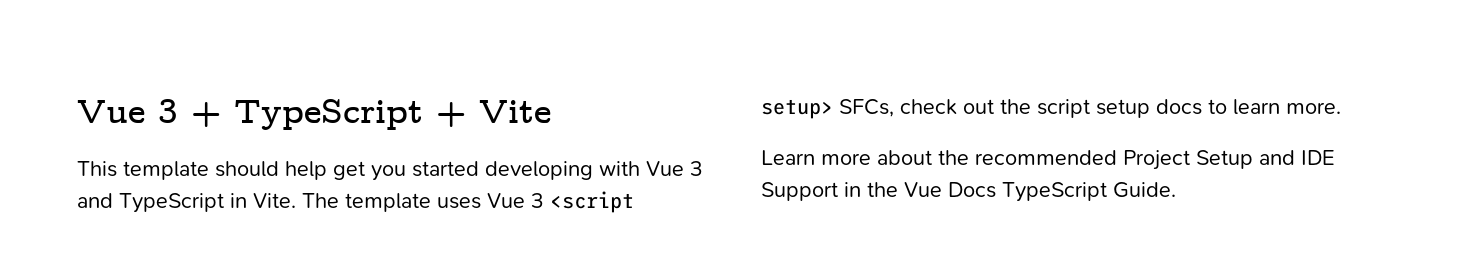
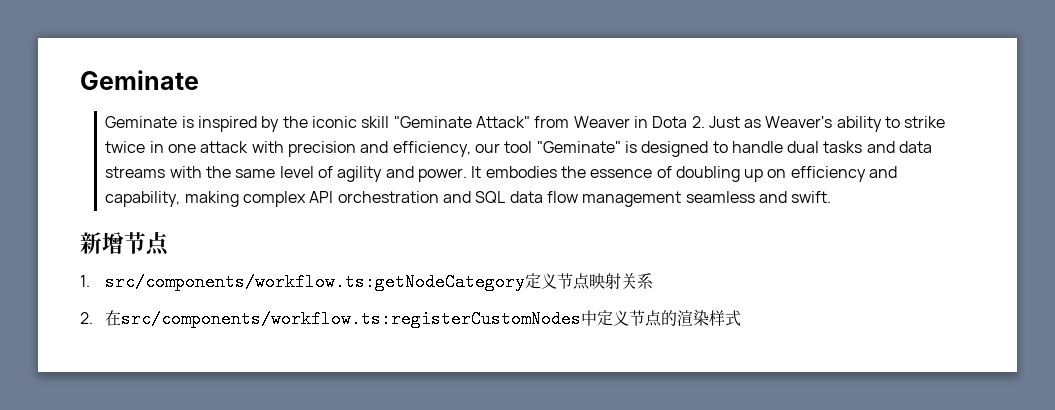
[77,99,551,130] [77,161,703,181] [77,191,634,213] [761,99,1341,119] [761,150,1335,170] [761,182,1176,202] Vue 3 + TypeScript + Vite // This template should help get you started developing with Vue 3 and TypeScript in Vite. The template uses Vue 3 <script setup> SFCs, check out the script setup docs to learn more. // Learn more about the recommended Project Setup and IDE Support in the Vue Docs TypeScript Guide. -> [80,70,199,90] [105,116,946,132] [105,141,933,157] [105,166,898,182] [105,191,832,207] [80,232,169,256] [80,273,654,291] [80,310,742,328] Geminate // Geminate is inspired by the iconic skill "Geminate Attack" from Weaver in Dota 2. Just as Weaver's ability to strike twice in one attack with precision and efficiency, our tool "Geminate" is designed to handle dual tasks and data streams with the same level of agility and power. It embodies the essence of doubling up on efficiency and capability, making complex API orchestration and SQL data flow management seamless and swift. // 新增节点 // 1. src/components/workflow.ts:getNodeCategory定义节点映射关系 // 2.在src/components/workflow.ts:registerCustomNodes中定义节点的渲染样式

